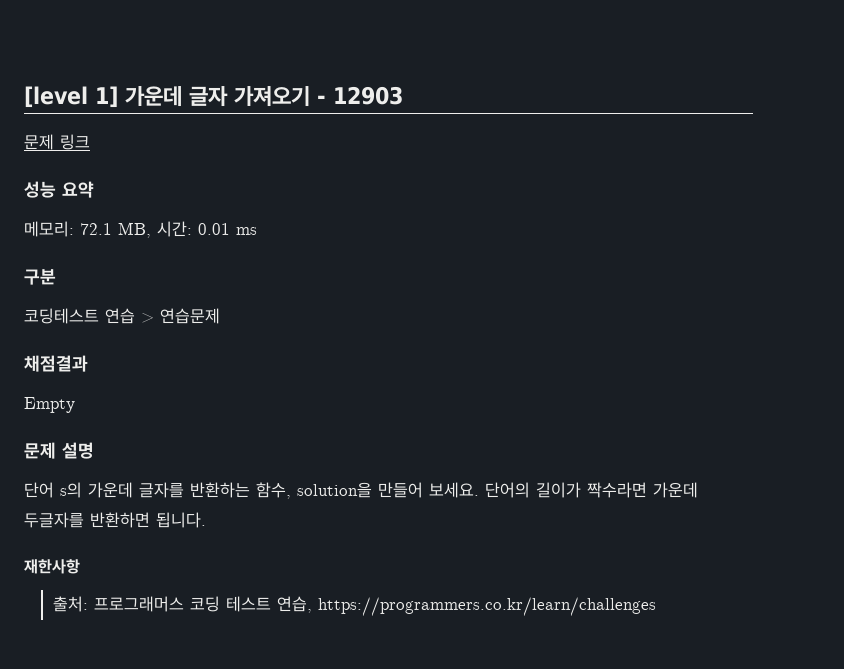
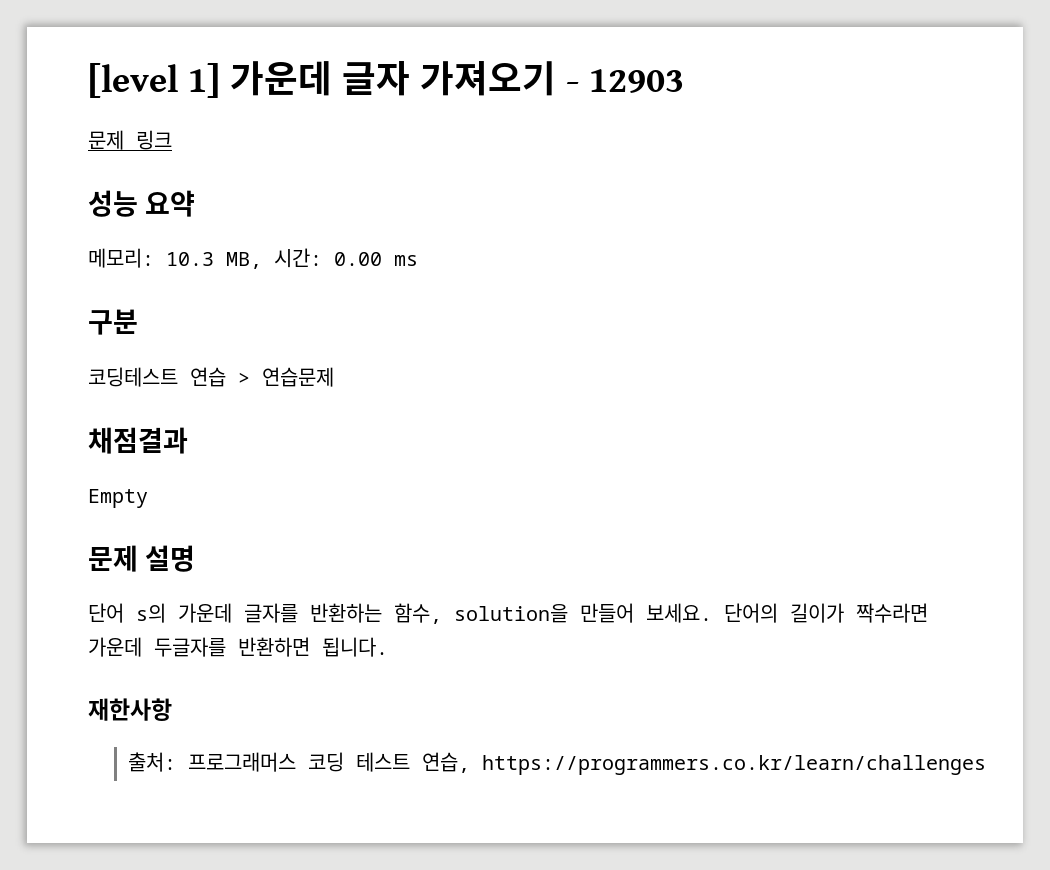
[80,223,112,235] 72.1 -> [166,252,214,266] 10.3
[198,223,230,235] 0.01 -> [334,252,382,266] 0.00

